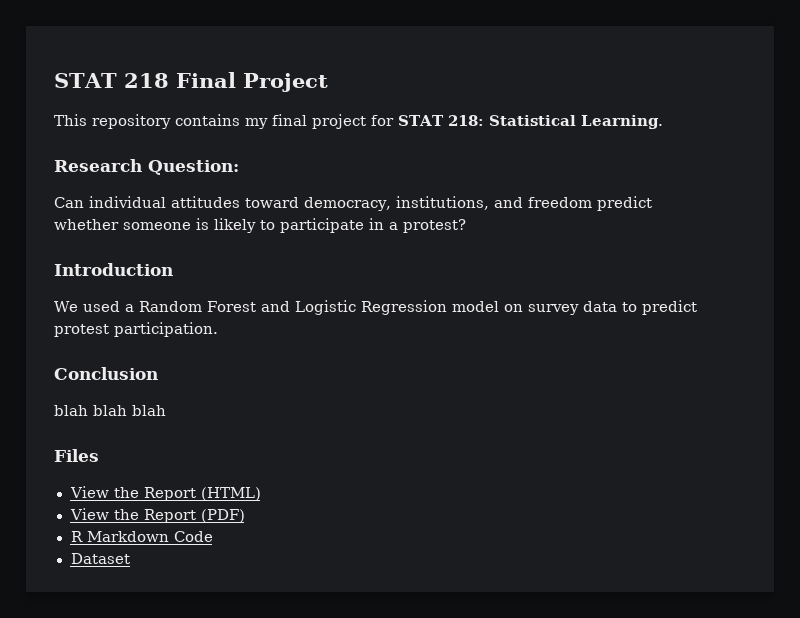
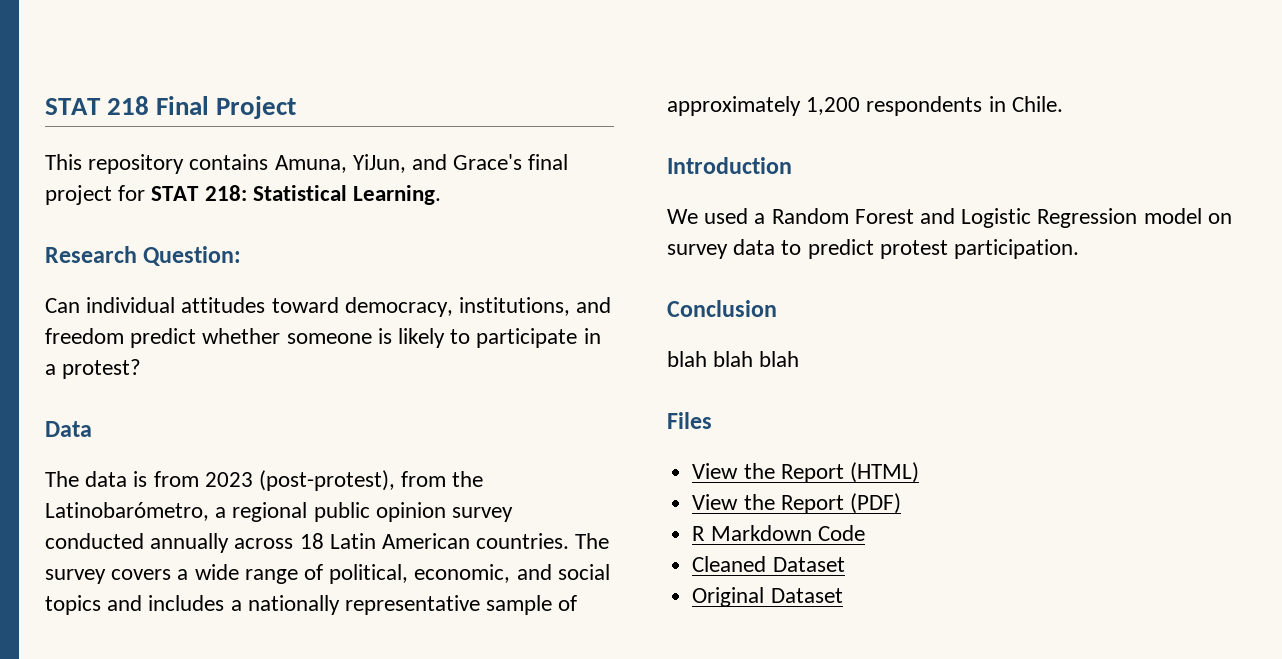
[245,118,268,129] my -> [274,154,523,173] Amuna, YiJun, and Grace's
(466, 226) none -> [45,421,92,437] [45,470,484,491] [45,502,514,522] [45,533,610,553] [45,564,610,584] [45,595,578,615] [667,96,1063,116] // Data // The data is from 2023 (post-protest), from the Latinobarómetro, a regional public opinion survey conducted annually across 18 Latin American countries. The survey covers a wide range of political, economic, and social topics and includes a nationally representative sample of approximately 1,200 respondents in Chile.
[70,553,130,564] Dataset -> [692,556,845,572] [692,587,843,607] Cleaned Dataset // Original Dataset

